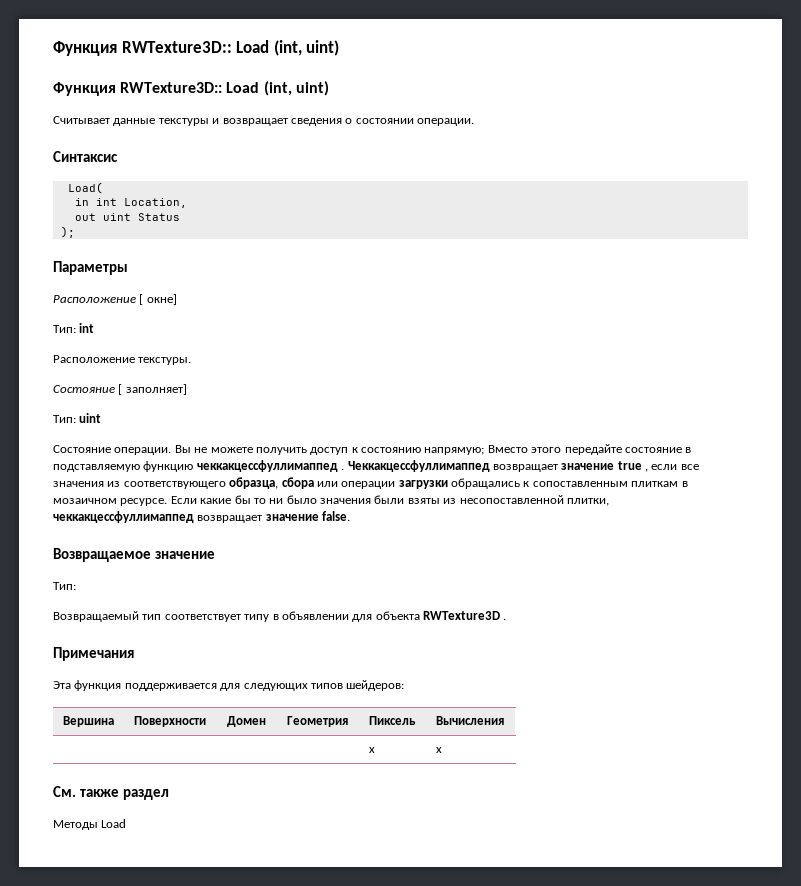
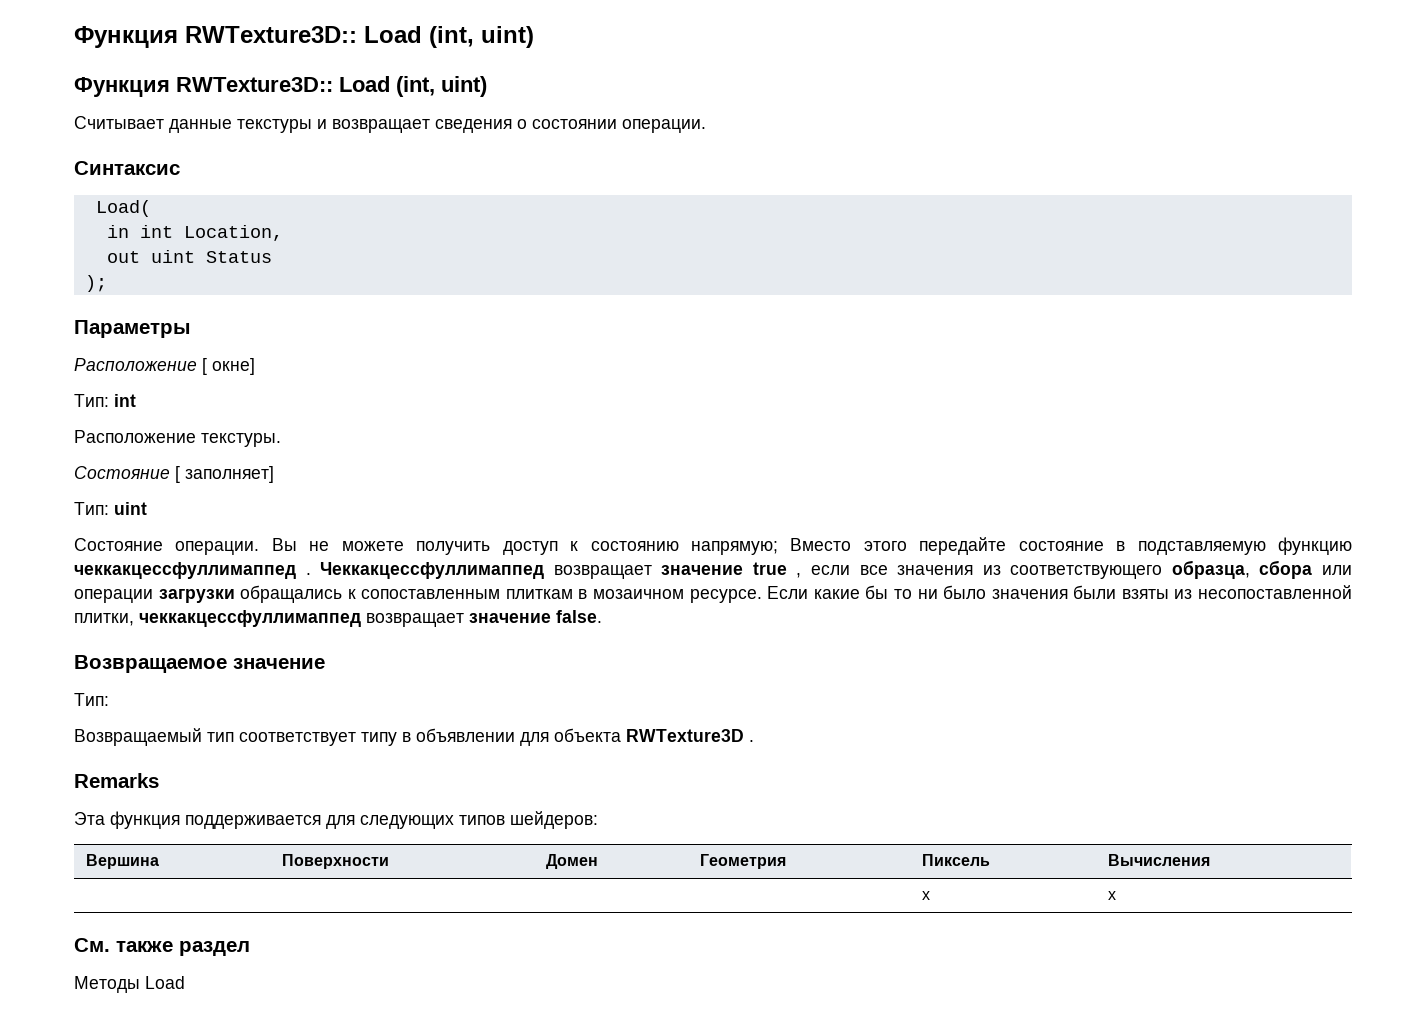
[53,647,134,661] Примечания -> [74,773,159,788] Remarks

